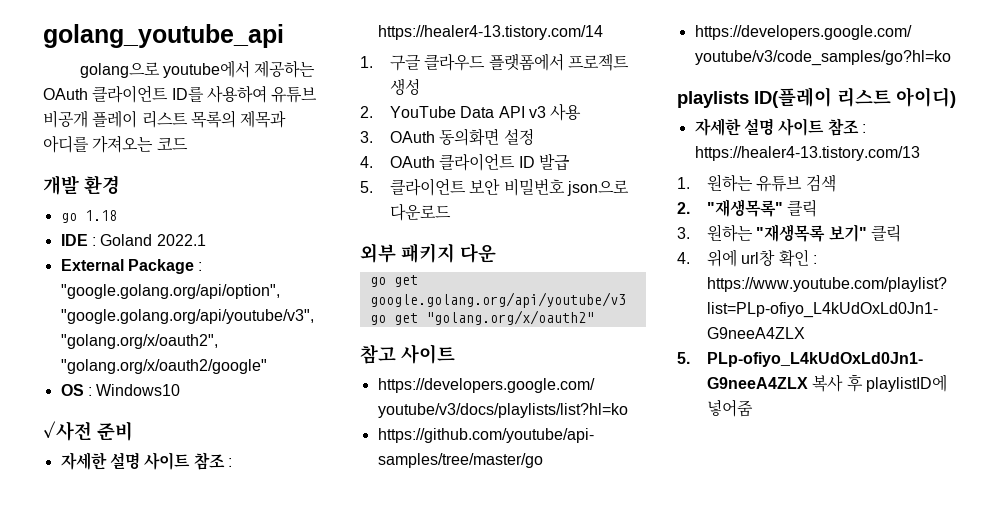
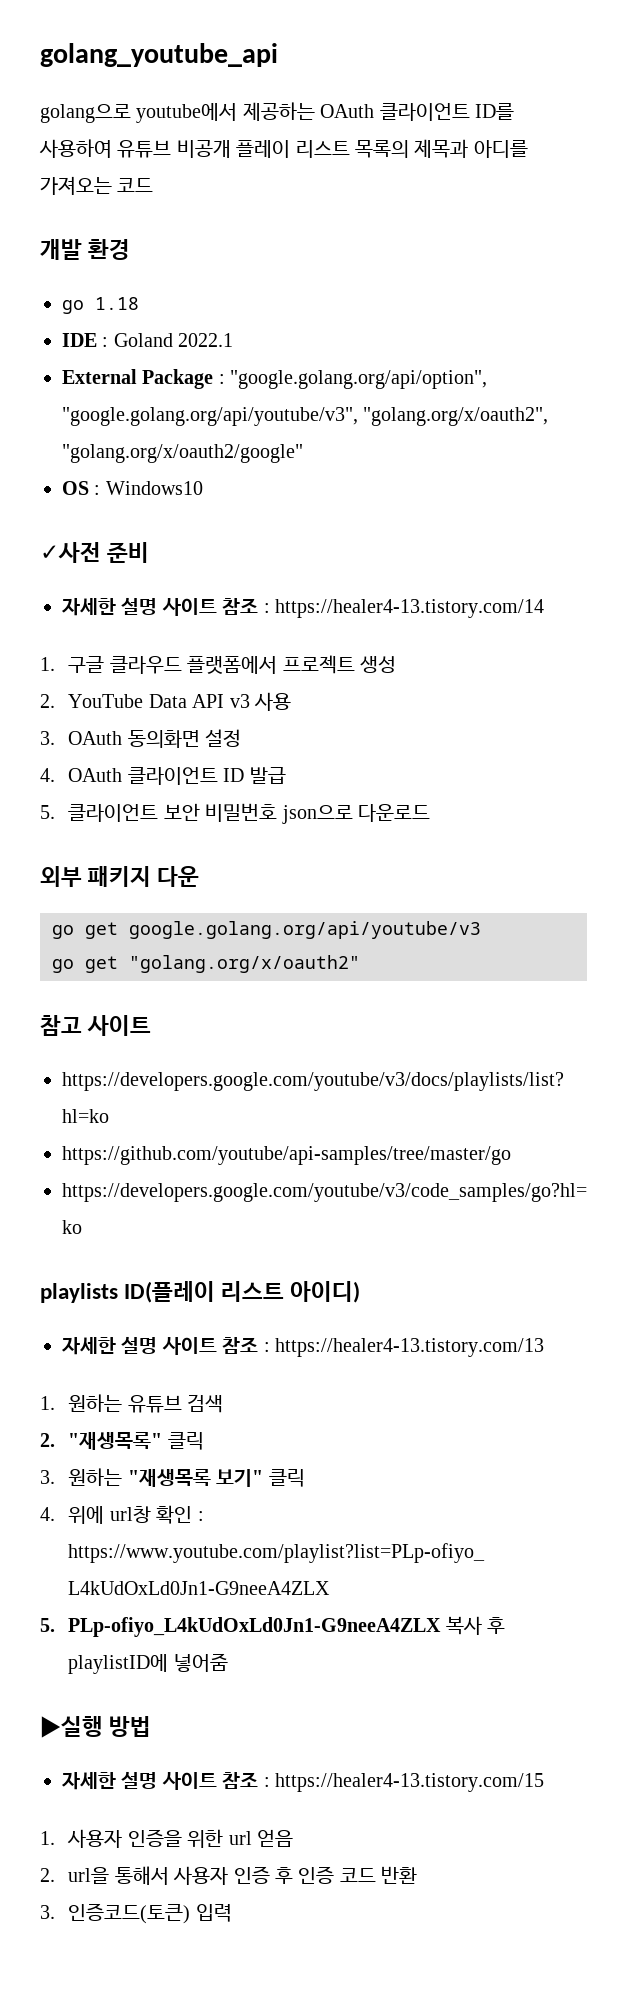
(753, 408) none -> [40,1716,152,1738] [61,1771,544,1792] [40,1829,293,1848] [40,1866,418,1885] [40,1903,232,1924] // ▶실행 방법 // 자세한 설명 사이트 참조 : https://healer4-13.tistory.com/15 // 1. 사용자 인증을 위한 url 얻음 // 2. url을 통해서 사용자 인증 후 인증 코드 반환 // 3. 인증코드(토큰) 입력

